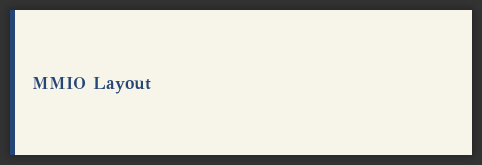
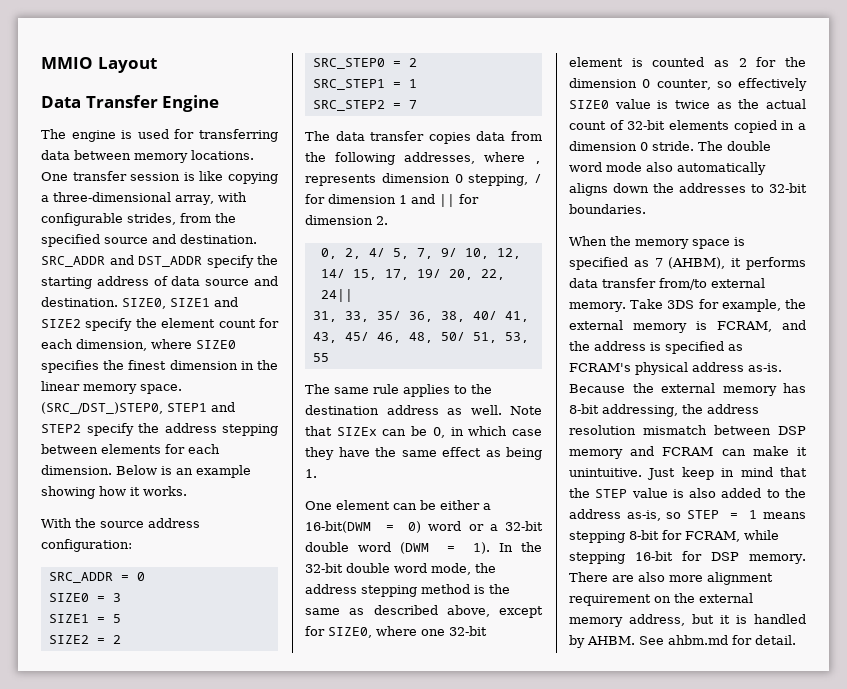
(151, 85) none -> [41,95,220,112] [41,129,278,142] [41,150,254,163] [41,171,278,184] [41,192,247,205] [41,213,236,226] [41,234,257,247] [41,255,278,268] [41,276,278,289] [41,297,238,309] [41,318,279,331] [41,339,236,351] [41,360,278,373] [41,381,182,394] [41,402,235,414] [41,423,278,436] [41,444,220,454] [41,465,251,478] [41,486,187,499] [41,518,200,528] [41,539,132,552] [48,572,145,583] [48,593,121,602] [48,614,121,623] [48,635,121,644] [312,58,417,69] [312,79,417,90] [312,100,417,111] [305,131,542,144] [305,152,542,165] [305,173,542,186] [305,194,479,207] [305,215,388,225] [320,248,521,259] [320,269,505,280] [320,289,353,302] [312,311,529,322] [312,332,529,343] [312,353,329,362] [305,384,492,397] [305,405,542,415] [305,426,542,438] [305,447,542,460] [305,469,317,478] [305,500,491,510] [305,521,543,533] [305,542,542,554] [305,563,496,575] [305,584,510,597] [305,605,543,618] [305,626,487,638] [569,57,806,67] [569,78,807,91] [569,99,806,109] [569,120,806,133] [569,141,771,151] [569,162,766,175] [569,183,807,196] [569,204,646,214] [569,236,745,249] [569,257,806,270] [569,278,765,290] [569,299,806,312] [569,320,806,333] [569,341,743,354] [569,362,782,375] [569,383,806,396] [569,404,759,417] [569,425,806,435] [569,446,807,459] [569,467,807,480] [569,488,806,498] [569,509,806,521] [569,530,779,543] [569,551,807,564] [569,572,773,585] [569,593,753,606] [569,614,806,627] [569,635,796,648] // Data Transfer Engine // The engine is used for transferring data between memory locations. One transfer session is like copying a three-dimensional array, with configurable strides, from the specified source and destination. SRC_ADDR and DST_ADDR specify the starting address of data source and destination. SIZE0, SIZE1 and SIZE2 specify the element count for each dimension, where SIZE0 specifies the finest dimension in the linear memory space. (SRC_/DST_)STEP0, STEP1 and STEP2 specify the address stepping between elements for each dimension. Below is an example showing how it works. // With the source address configuration: // SRC_ADDR = 0 // SIZE0 = 3 // SIZE1 = 5 // SIZE2 = 2 // SRC_STEP0 = 2 // SRC_STEP1 = 1 // SRC_STEP2 = 7 // The data transfer copies data from the following addresses, where , represents dimension 0 stepping, / for dimension 1 and || for dimension 2. // 0, 2, 4/ 5, 7, 9/ 10, 12, 14/ 15, 17, 19/ 20, 22, 24|| // 31, 33, 35/ 36, 38, 40/ 41, 43, 45/ 46, 48, 50/ 51, 53, 55 // The same rule applies to the destination address as well. Note that SIZEx can be 0, in which case they have the same effect as being 1. // One element can be either a 16-bit(DWM = 0) word or a 32-bit double word (DWM = 1). In the 32-bit double word mode, the address stepping method is the same as described above, except for SIZE0, where one 32-bit element is counted as 2 for the dimension 0 counter, so effectively SIZE0 value is twice as the actual count of 32-bit elements copied in a dimension 0 stride. The double word mode also automatically aligns down the addresses to 32-bit boundaries. // When the memory space is specified as 7 (AHBM), it performs data transfer from/to external memory. Take 3DS for example, the external memory is FCRAM, and the address is specified as FCRAM's physical address as-is. Because the external memory has 8-bit addressing, the address resolution mismatch between DSP memory and FCRAM can make it unintuitive. Just keep in mind that the STEP value is also added to the address as-is, so STEP = 1 means stepping 8-bit for FCRAM, while stepping 16-bit for DSP memory. There are also more alignment requirement on the external memory address, but it is handled by AHBM. See ahbm.md for detail.

